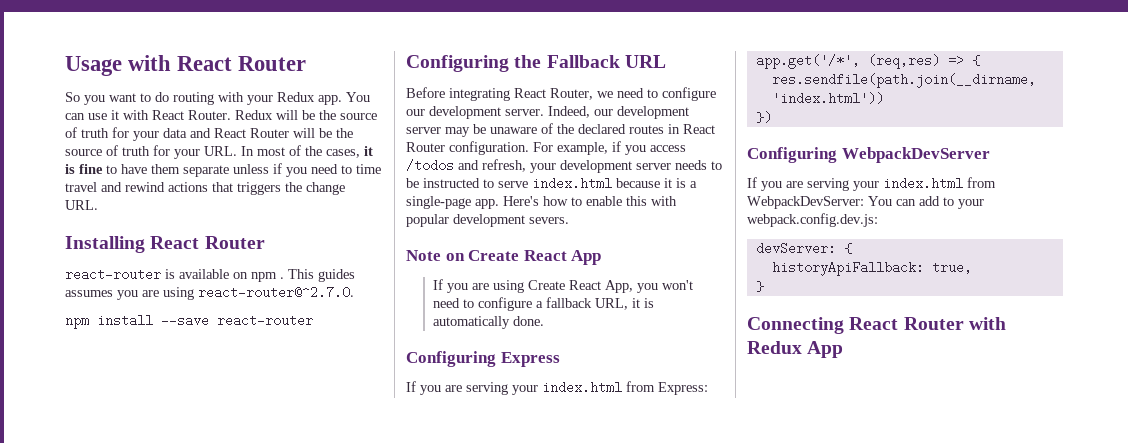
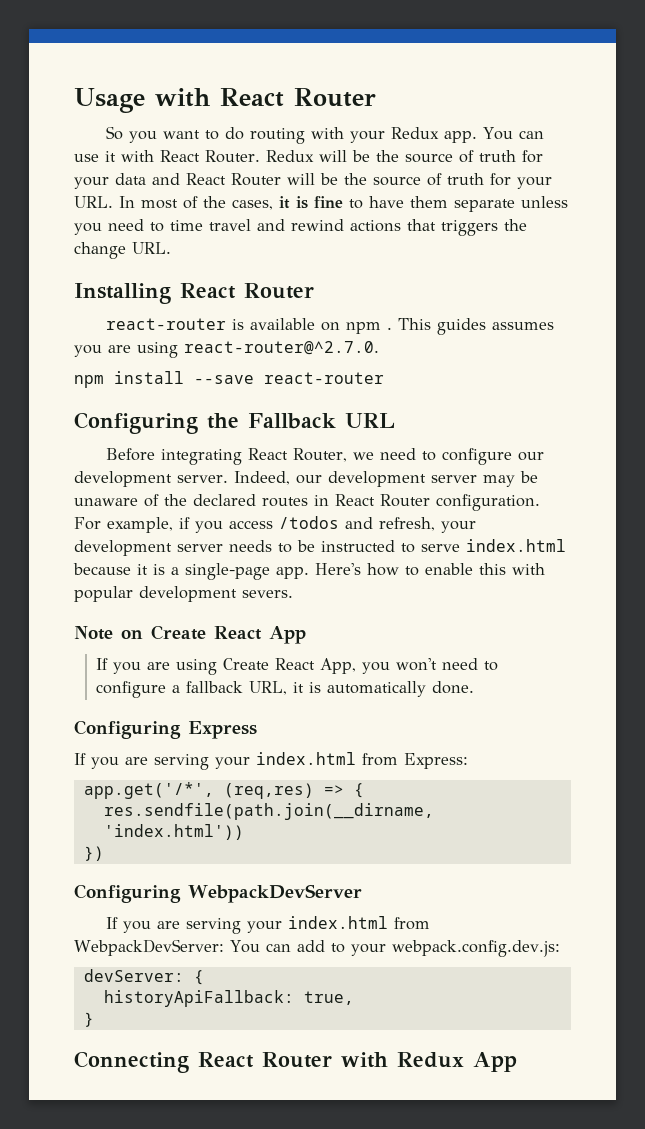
[273,163,282,174] if -> (568, 202) none

